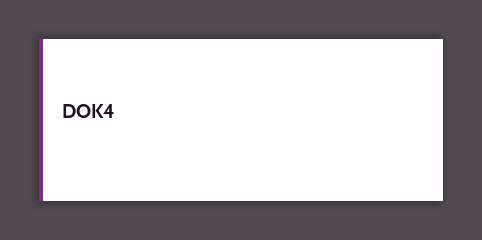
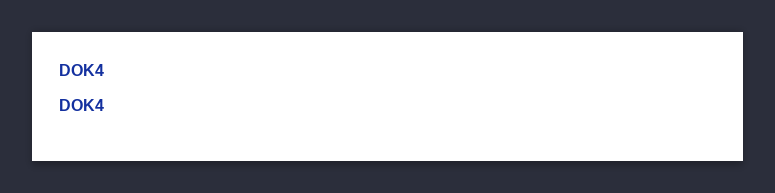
[62,104,115,118] DOK4 -> [59,64,104,76] [59,99,104,111] DOK4 // DOK4

